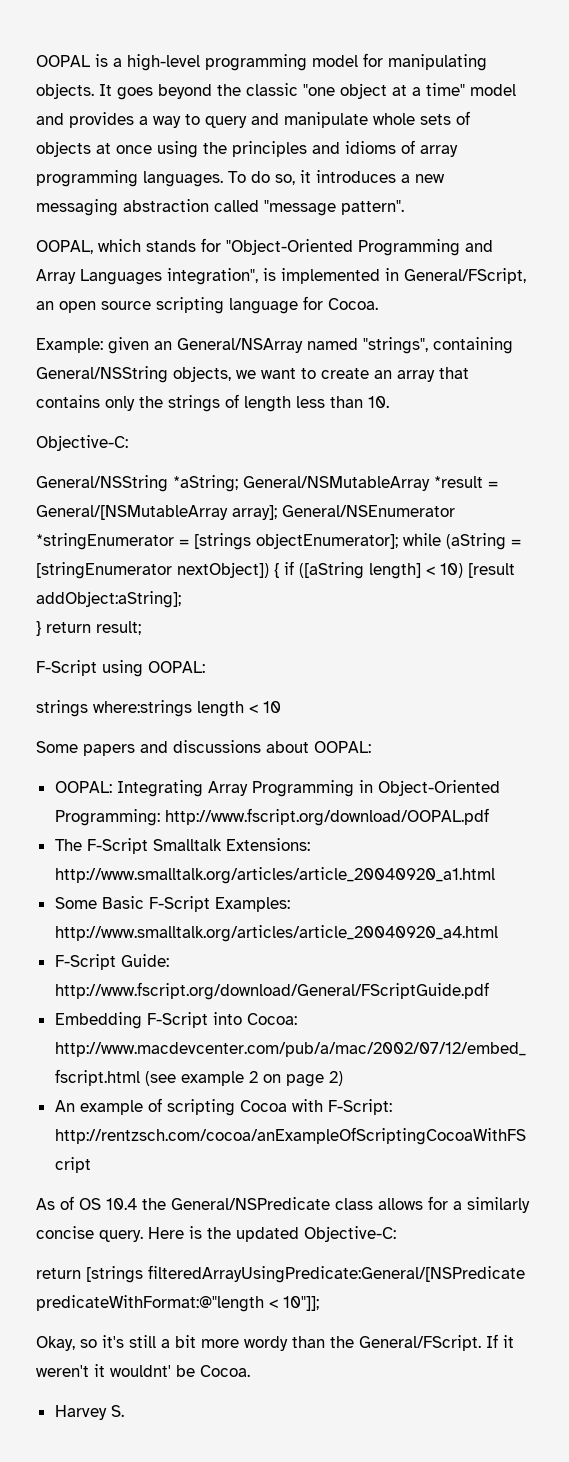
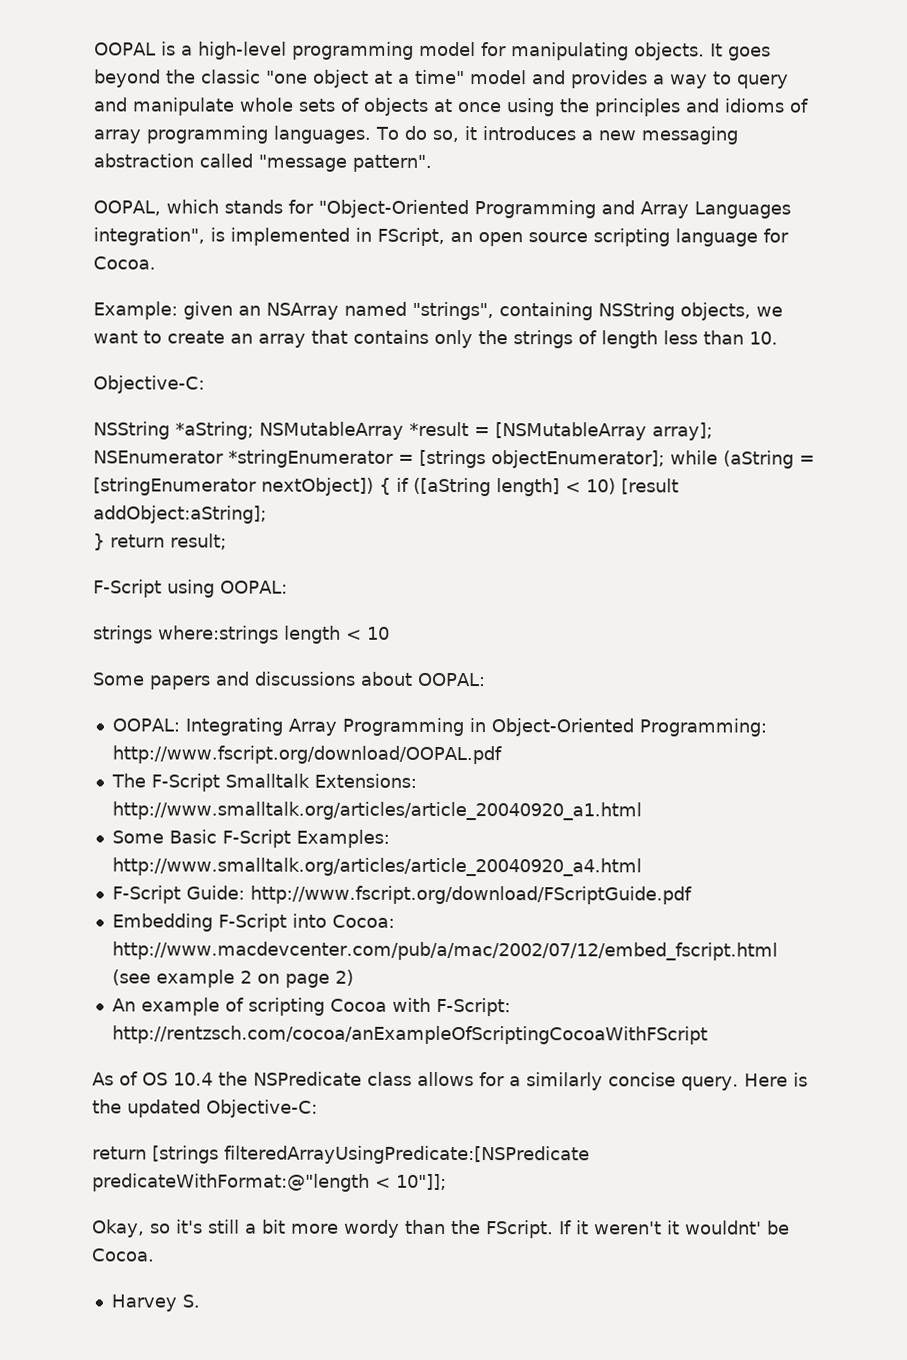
[404,268,526,284] General/FScript, -> [377,227,445,246] FScript,
[177,338,303,353] General/NSArray -> [266,302,339,320] NSArray
[36,366,168,383] General/NSString -> [598,302,675,321] NSString
[36,475,498,492] [36,505,455,520] General/NSString *aString; General/NSMutableArray *result = General/[NSMutableArray array]; General/NSEnumerator -> [93,421,713,441] [93,450,224,464] NSString *aString; NSMutableArray *result = [NSMutableArray array]; NSEnumerator
[54,982,489,1000] http://www.fscript.org/download/General/FScriptGuide.pdf -> [249,885,692,905] http://www.fscript.org/download/FScriptGuide.pdf
[171,1197,330,1210] General/NSPredicate -> [253,1071,362,1086] NSPredicate
[148,1265,525,1283] filteredArrayUsingPredicate:General/[NSPredicate -> [224,1145,590,1165] filteredArrayUsingPredicate:[NSPredicate
[359,1335,481,1351] General/FScript. -> [486,1220,554,1239] FScript.

